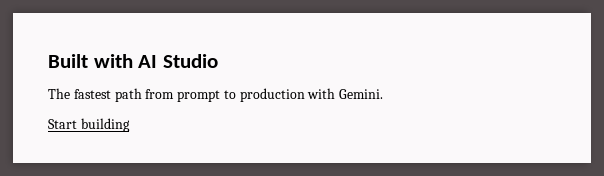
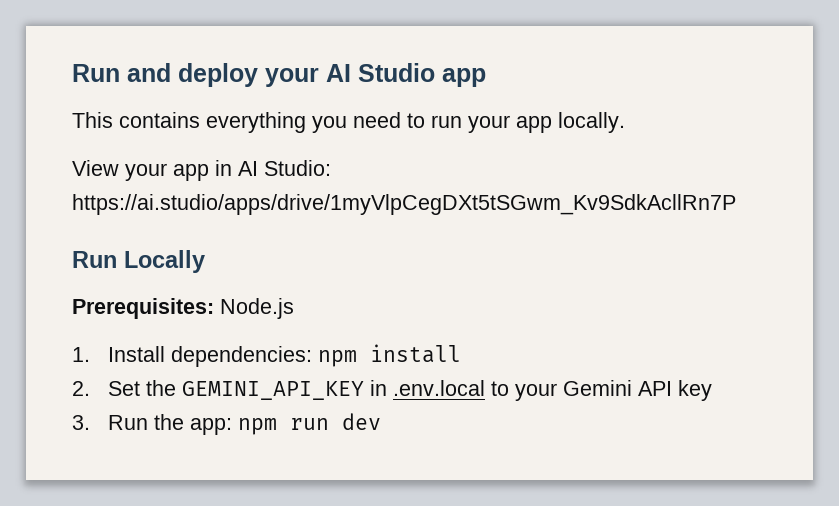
[48,54,218,68] [48,88,384,102] [48,118,130,132] Built with AI Studio // The fastest path from prompt to production with Gemini. // Start building -> [72,63,486,87] [72,112,625,133] [72,160,331,181] [72,194,736,215] [72,250,205,273] [72,298,294,319] [72,344,462,367] [72,380,713,401] [72,413,382,435] Run and deploy your AI Studio app // This contains everything you need to run your app locally. // View your app in AI Studio: https://ai.studio/apps/drive/1myVlpCegDXt5tSGwm_Kv9SdkAcllRn7P // Run Locally // Prerequisites: Node.js // 1. Install dependencies: npm install // 2. Set the GEMINI_API_KEY in .env.local to your Gemini API key // 3. Run the app: npm run dev

